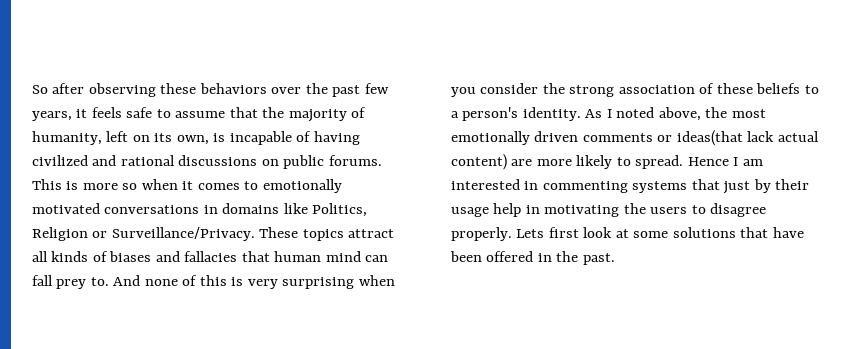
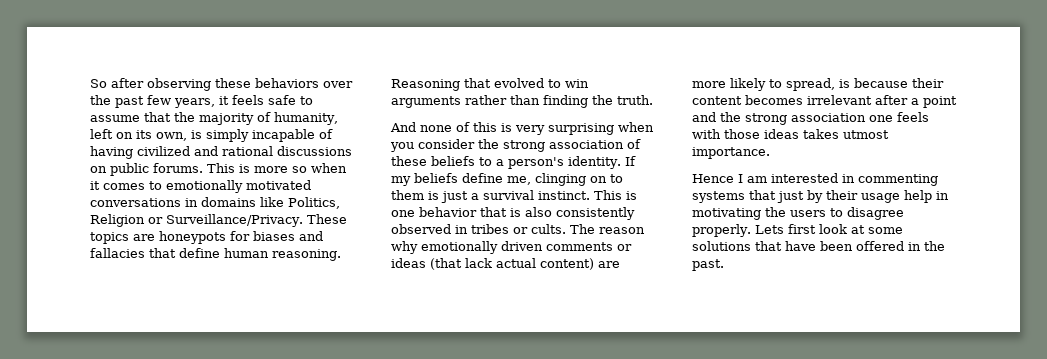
(226, 137) none -> [206,129,249,142] simply
[348,229,395,238] [32,251,389,262] [32,275,109,289] attract all kinds of biases and fallacies that human mind can fall prey to. -> [133,231,323,244] [90,248,341,261] [391,78,589,91] [391,95,653,108] are honeypots for biases and fallacies that define human reasoning. Reasoning that evolved to win arguments rather than finding the truth. //
[585,107,766,121] As I noted above, the most -> [624,156,636,166] [391,173,623,186] [391,190,637,203] [391,207,635,220] [391,224,645,234] [391,241,418,254] If my beliefs define me, clinging on to them is just a survival instinct. This is one behavior that is also consistently observed in tribes or cults. The reason why
[676,130,743,146] ideas(that -> [391,258,462,270] ideas (that
[635,155,684,169] spread. -> [786,78,944,91] [692,95,957,108] [692,112,929,125] [692,129,889,139] [692,147,770,159] spread, is because their content becomes irrelevant after a point and the strong association one feels with those ideas takes utmost importance. //

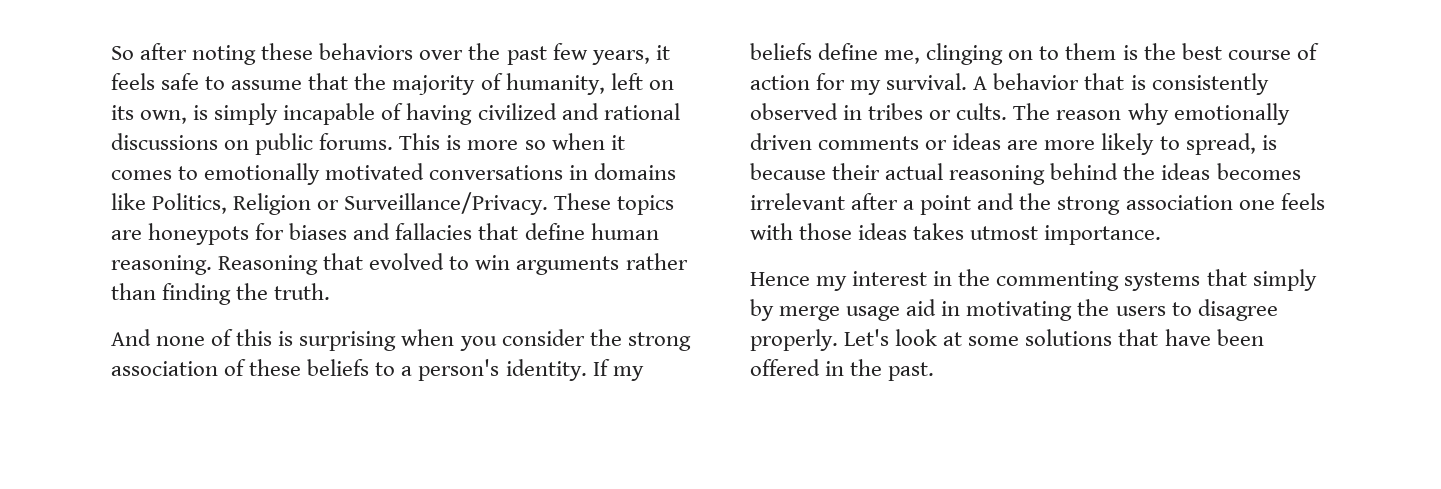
[147,78,211,91] observing -> [192,45,257,65] noting
[515,125,545,135] very -> (294, 338) none
[441,190,637,203] [391,210,415,217] just a survival instinct. This is one -> [1143,43,1319,60] [750,73,988,95] the best course of action for my survival. A
[525,207,552,217] also -> (1146, 82) none
[430,258,594,270] (that lack actual content) -> (1002, 141) none
[692,96,742,105] content -> [885,163,1211,185] actual reasoning behind the ideas
[738,173,938,186] [692,190,932,203] I am interested in commenting systems that just by their usage help -> [816,269,1317,291] [750,299,937,321] my interest in the commenting systems that simply by merge usage aid
[754,224,816,234] Lets first -> [844,329,890,346] Let's

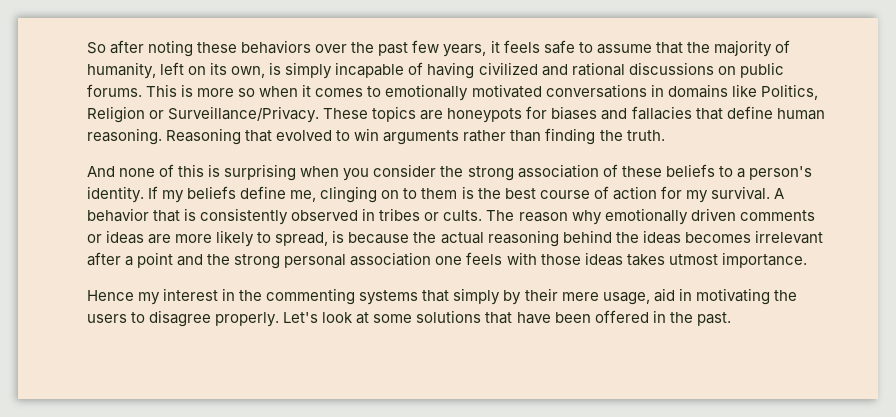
[832,163,881,180] their -> [413,232,437,243] the
(1121, 205) none -> [284,254,347,268] personal
[779,306,901,321] merge usage -> [524,288,650,305] their mere usage,

